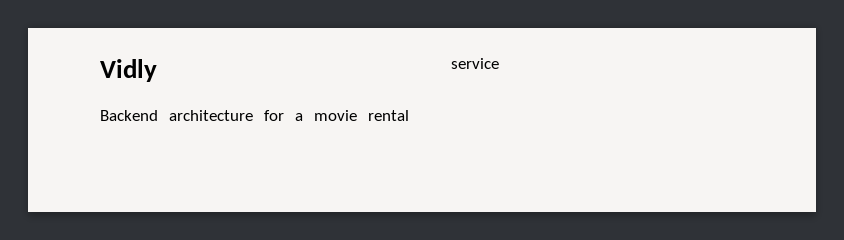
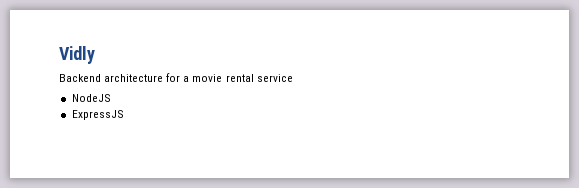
(499, 63) none -> [71,94,111,102] [71,110,124,120] // NodeJS // ExpressJS

